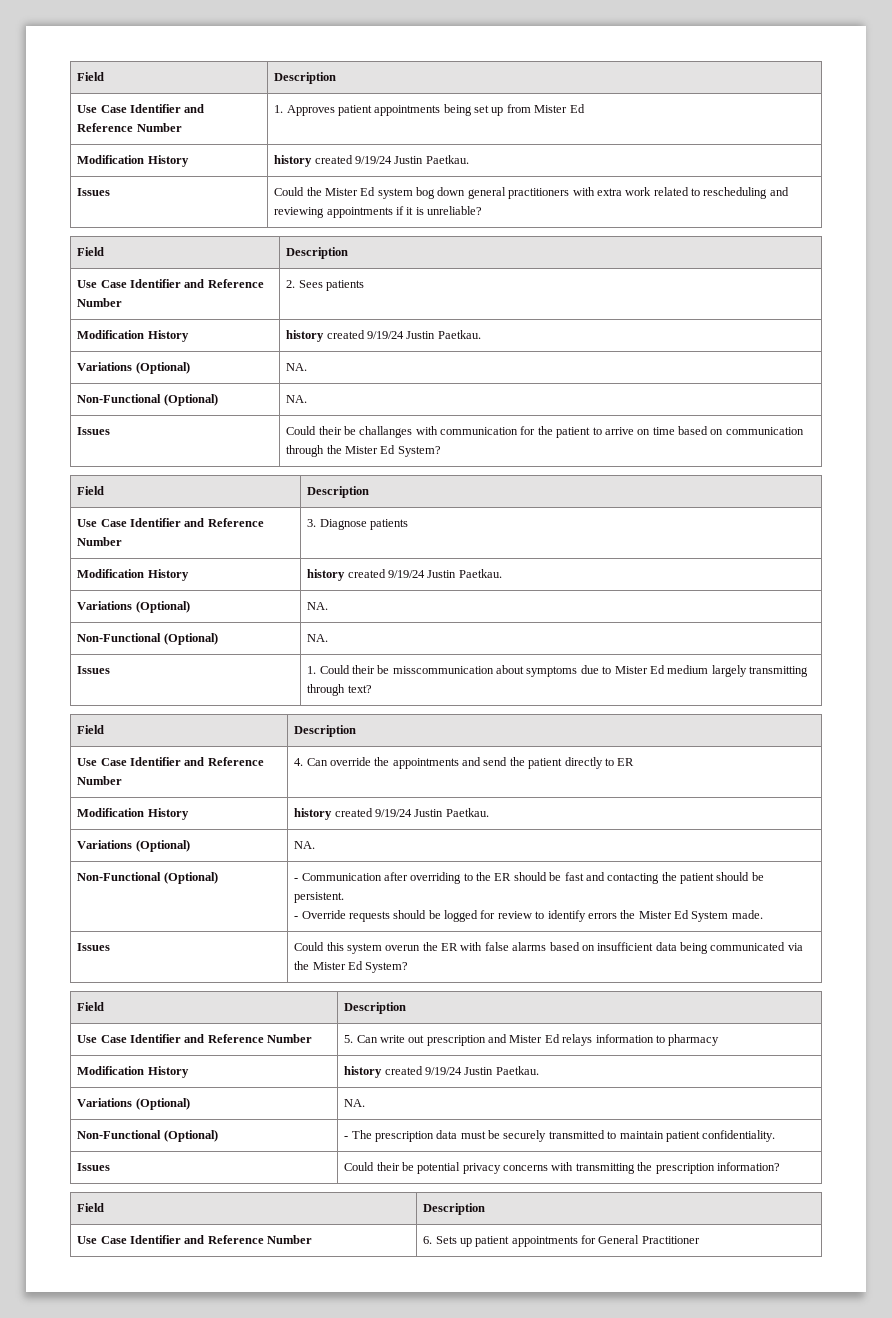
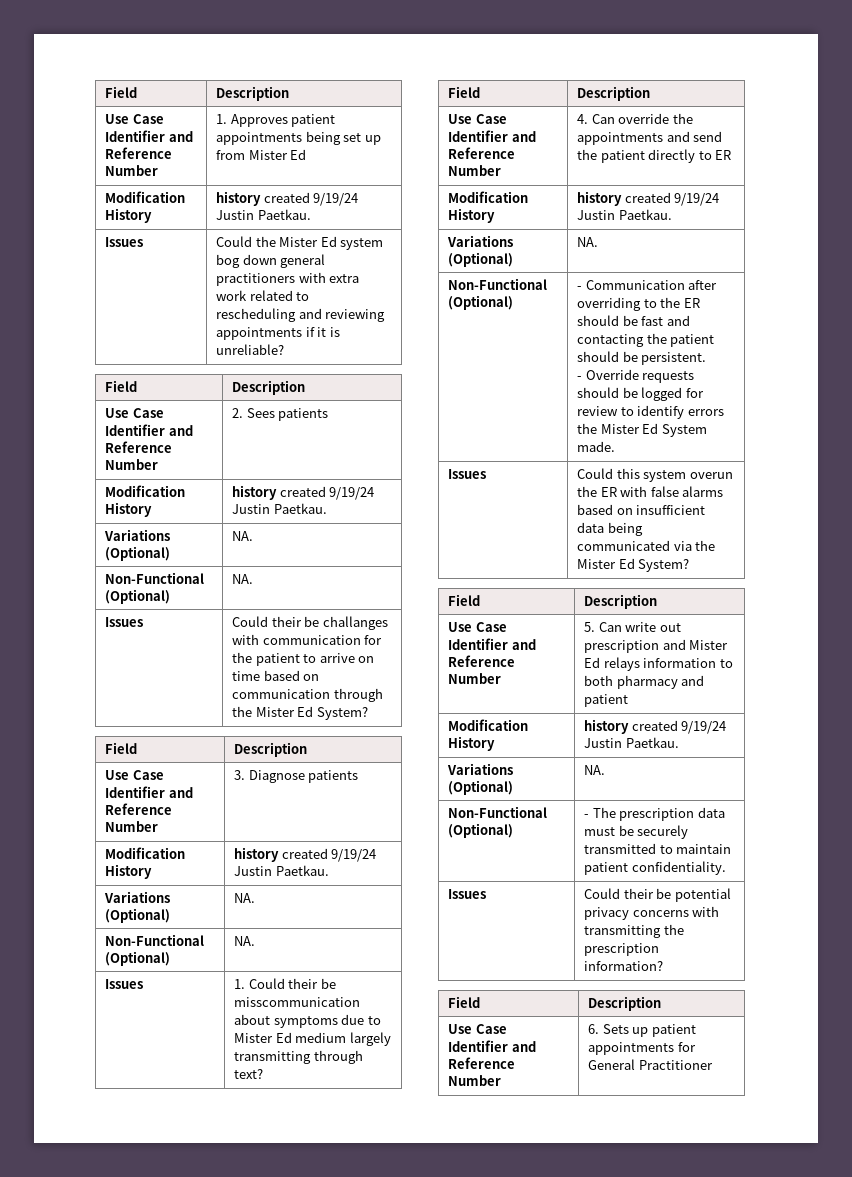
(665, 1039) none -> [584,675,614,686] both
(720, 1040) none -> [681,675,705,686] [584,694,629,707] and patient

